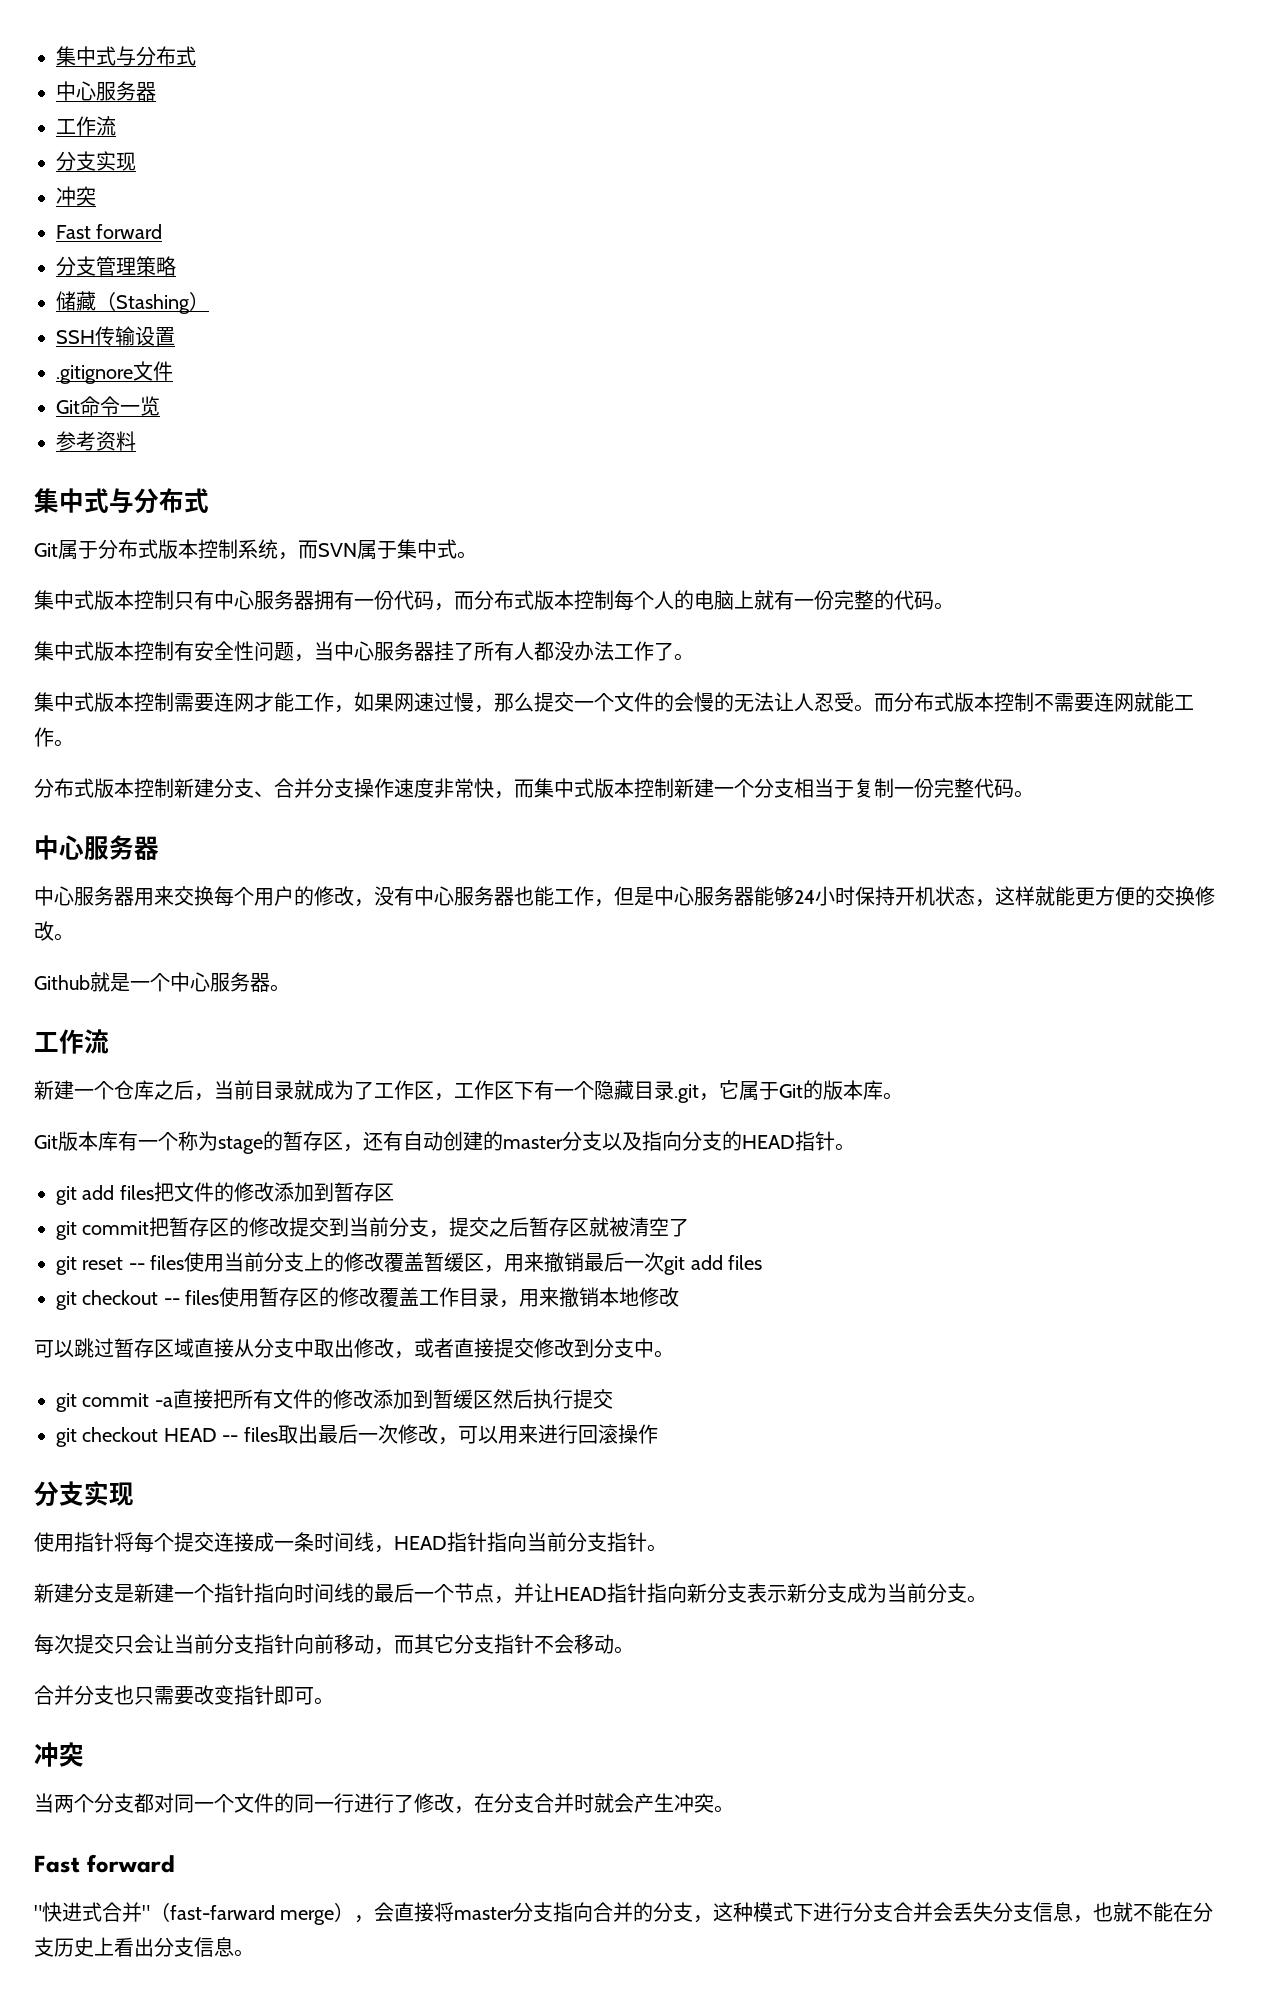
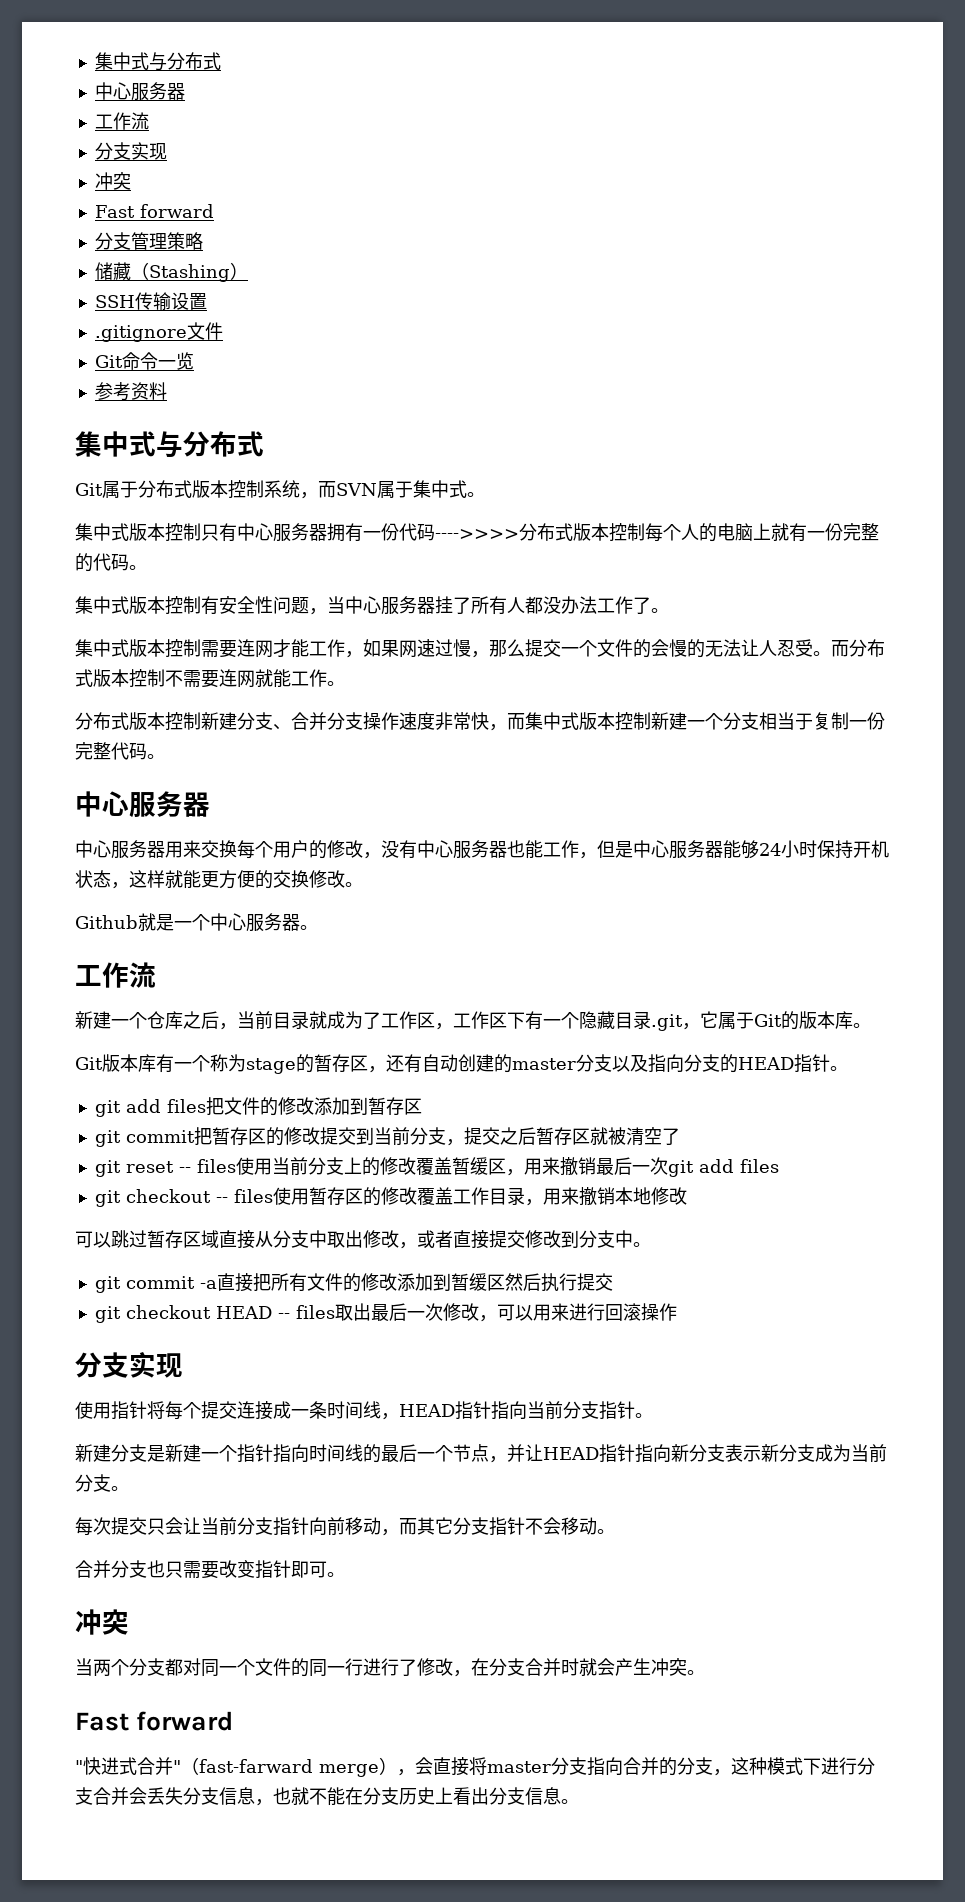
[434,591,474,611] ，而 -> [435,529,519,539] ---->>>>

